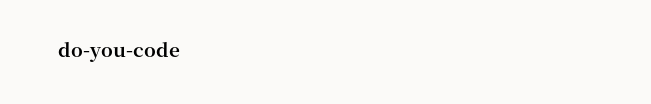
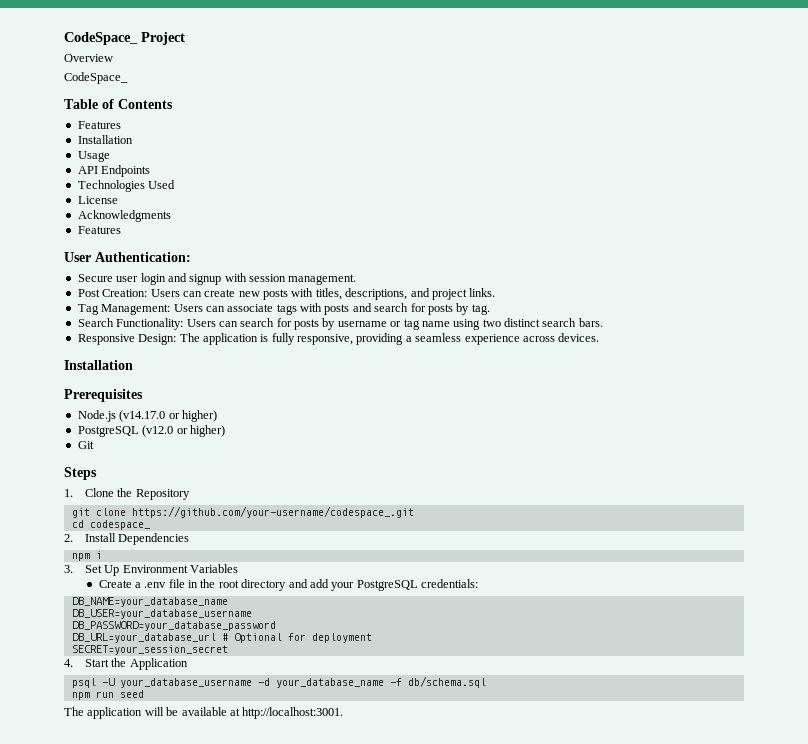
[58,41,180,62] do-you-code -> [64,32,185,45] [64,54,113,62] [64,72,128,84] [64,99,173,109] [77,121,121,129] [77,135,133,144] [77,151,110,162] [77,165,151,177] [77,180,176,192] [77,196,118,204] [77,210,171,222] [77,226,121,234] [64,252,191,262] [77,273,357,285] [77,288,496,300] [77,303,490,315] [77,318,603,330] [77,333,600,345] [64,360,133,370] [64,389,143,402] [77,410,217,422] [77,425,225,437] [77,441,94,449] [64,467,97,480] [64,488,190,500] [71,506,414,518] [71,520,150,530] [64,533,190,545] [71,551,102,561] [64,564,238,576] [98,579,479,591] [71,597,228,607] [71,609,252,619] [71,621,276,631] [71,633,372,643] [71,645,228,655] [64,658,188,670] [71,676,486,688] [71,690,144,700] [64,707,344,719] CodeSpace_ Project // Overview // CodeSpace_ // Table of Contents // Features // Installation // Usage // API Endpoints // Technologies Used // License // Acknowledgments // Features // User Authentication: // Secure user login and signup with session management. // Post Creation: Users can create new posts with titles, descriptions, and project links. // Tag Management: Users can associate tags with posts and search for posts by tag. // Search Functionality: Users can search for posts by username or tag name using two distinct search bars. // Responsive Design: The application is fully responsive, providing a seamless experience across devices. // Installation // Prerequisites // Node.js (v14.17.0 or higher) // PostgreSQL (v12.0 or higher) // Git // Steps // 1. Clone the Repository // git clone https://github.com/your-username/codespace_.git // cd codespace_ // 2. Install Dependencies // npm i // 3. Set Up Environment Variables // Create a .env file in the root directory and add your PostgreSQL credentials: // DB_NAME=your_database_name // DB_USER=your_database_username // DB_PASSWORD=your_database_password // DB_URL=your_database_url # Optional for deployment // SECRET=your_session_secret // 4. Start the Application // psql -U your_database_username -d your_database_name -f db/schema.sql // npm run seed // The application will be available at http://localhost:3001.

